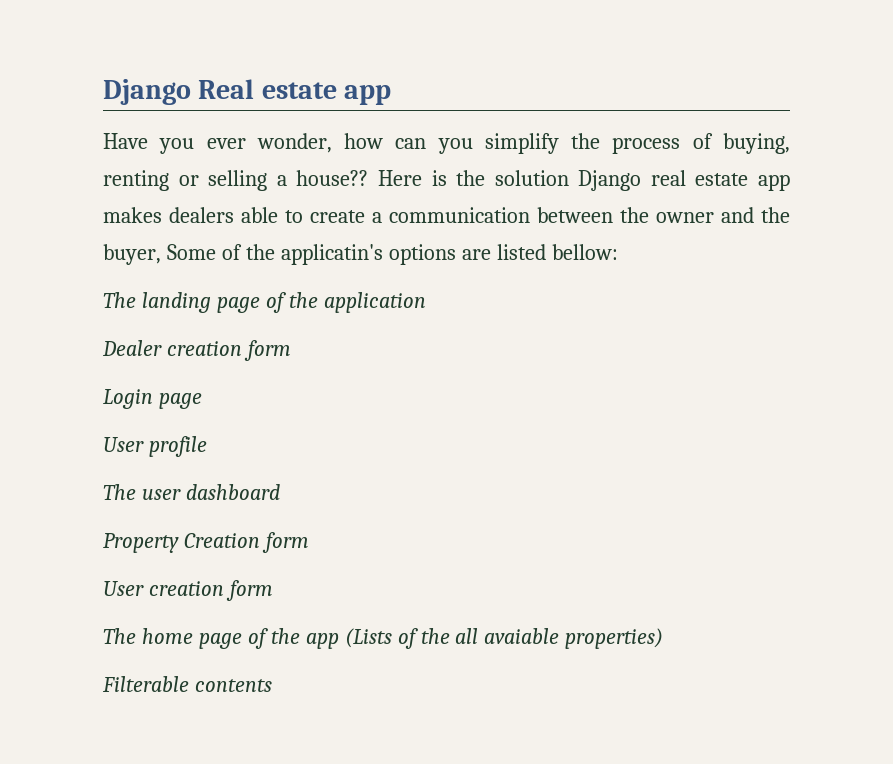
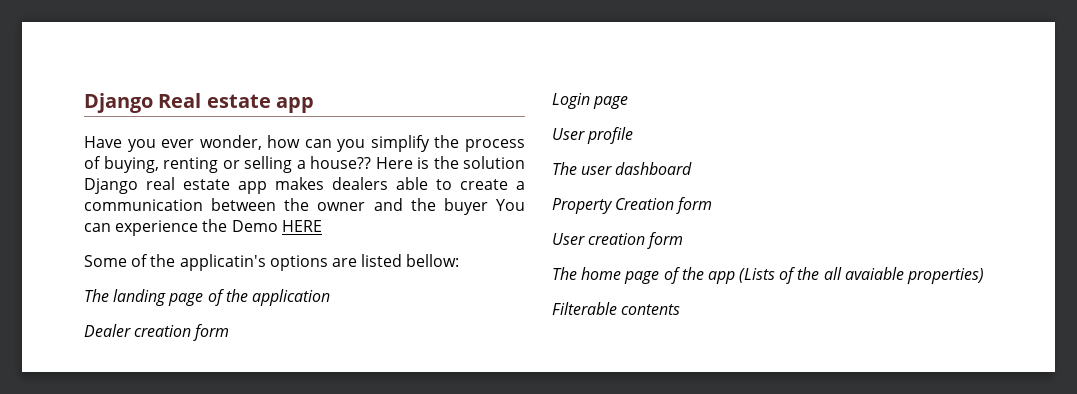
[103,244,161,265] buyer, -> [443,198,526,215] [84,219,322,236] buyer You can experience the Demo HERE //

